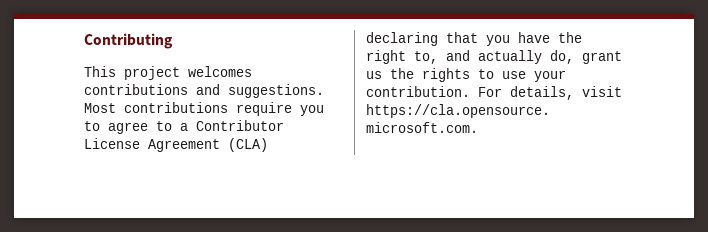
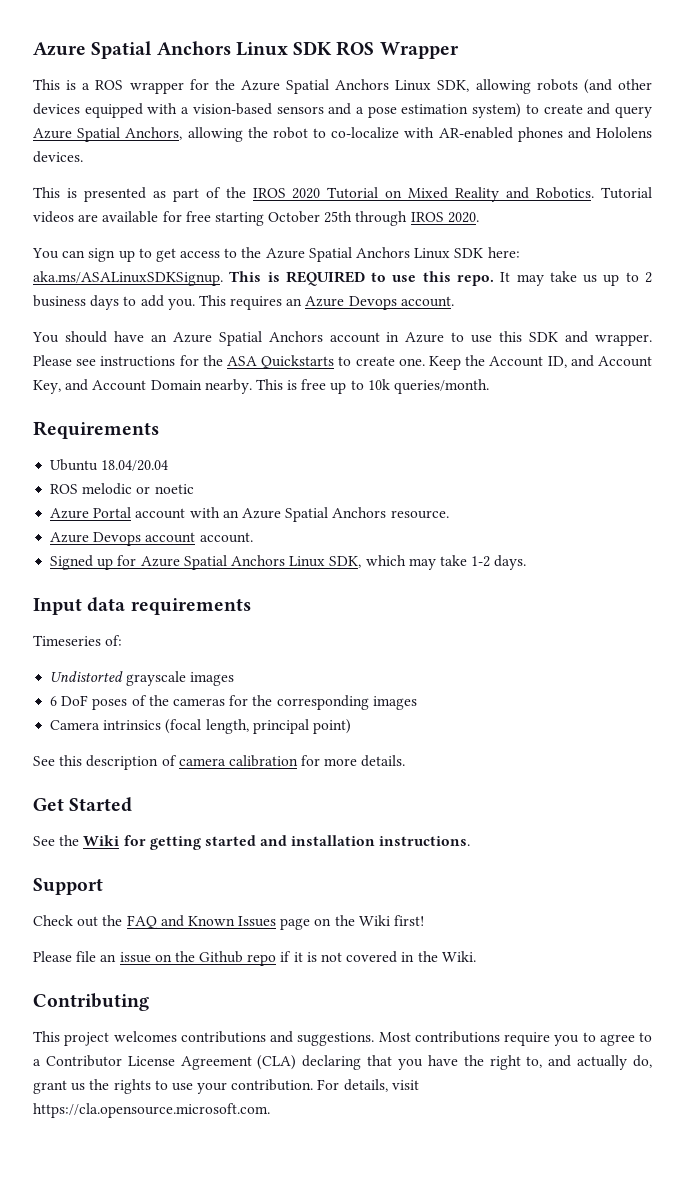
(84, 41) none -> [33,41,459,59] [33,79,652,94] [33,103,652,118] [33,127,652,142] [33,151,83,163] [33,187,652,202] [33,211,479,226] [32,247,520,262] [33,271,653,286] [33,295,454,310] [32,331,652,346] [33,355,652,370] [33,379,490,394] [33,421,159,439] [50,459,169,471] [50,483,194,495] [50,507,449,522] [50,532,253,546] [50,555,527,570] [33,597,251,615] [33,635,123,646] [50,671,235,686] [50,695,417,710] [50,719,351,734] [33,755,406,770] [33,797,133,812] [33,835,471,850] [33,878,103,895] [33,915,425,930] [33,951,476,966] Azure Spatial Anchors Linux SDK ROS Wrapper // This is a ROS wrapper for the Azure Spatial Anchors Linux SDK, allowing robots (and other devices equipped with a vision-based sensors and a pose estimation system) to create and query Azure Spatial Anchors, allowing the robot to co-localize with AR-enabled phones and Hololens devices. // This is presented as part of the IROS 2020 Tutorial on Mixed Reality and Robotics. Tutorial videos are available for free starting October 25th through IROS 2020. // You can sign up to get access to the Azure Spatial Anchors Linux SDK here: aka.ms/ASALinuxSDKSignup. This is REQUIRED to use this repo. It may take us up to 2 business days to add you. This requires an Azure Devops account. // You should have an Azure Spatial Anchors account in Azure to use this SDK and wrapper. Please see instructions for the ASA Quickstarts to create one. Keep the Account ID, and Account Key, and Account Domain nearby. This is free up to 10k queries/month. // Requirements // Ubuntu 18.04/20.04 // ROS melodic or noetic // Azure Portal account with an Azure Spatial Anchors resource. // Azure Devops account account. // Signed up for Azure Spatial Anchors Linux SDK, which may take 1-2 days. // Input data requirements // Timeseries of: // Undistorted grayscale images // 6 DoF poses of the cameras for the corresponding images // Camera intrinsics (focal length, principal point) // See this description of camera calibration for more details. // Get Started // See the Wiki for getting started and installation instructions. // Support // Check out the FAQ and Known Issues page on the Wiki first! // Please file an issue on the Github repo if it is not covered in the Wiki. //

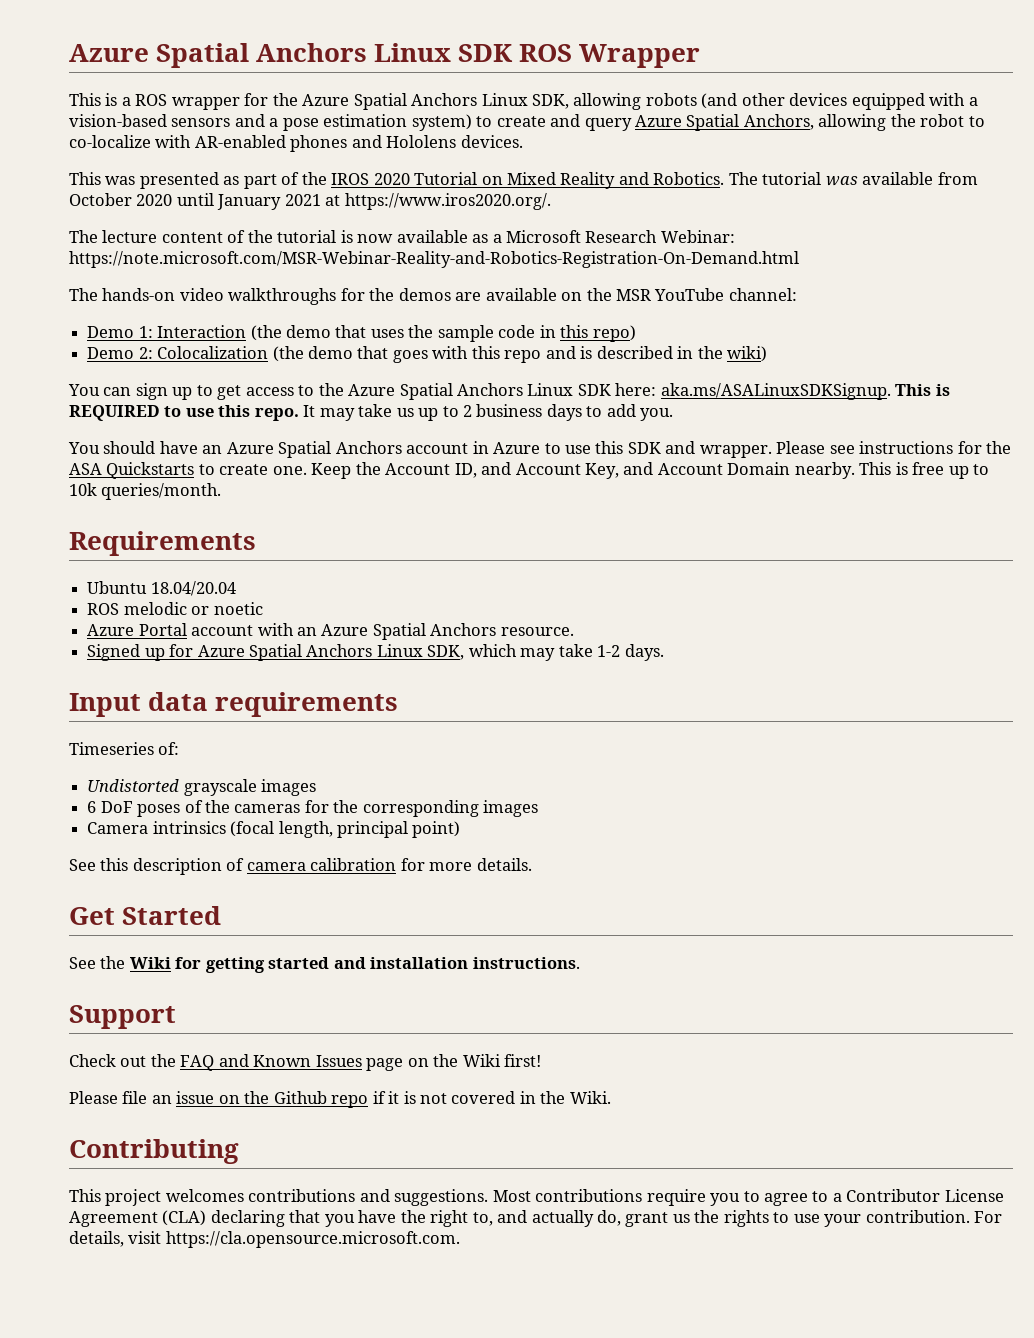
[66,188,77,198] is -> [105,176,136,185] was
[601,187,652,199] [33,211,479,226] Tutorial videos are available for free starting October 25th through IROS 2020. -> [728,172,978,186] [69,193,551,210] [69,230,735,243] [69,251,799,268] [69,288,797,305] [87,325,636,342] [87,346,767,363] The tutorial was available from October 2020 until January 2021 at https://www.iros2020.org/. // The lecture content of the tutorial is now available as a Microsoft Research Webinar: https://note.microsoft.com/MSR-Webinar-Reality-and-Robotics-Registration-On-Demand.html // The hands-on video walkthroughs for the demos are available on the MSR YouTube channel: // Demo 1: Interaction (the demo that uses the sample code in this repo) // Demo 2: Colocalization (the demo that goes with this repo and is described in the wiki)
[198,295,454,310] This requires an Azure Devops account. -> (674, 414) none
[50,532,253,546] // Azure Devops account account. -> (574, 631) none

